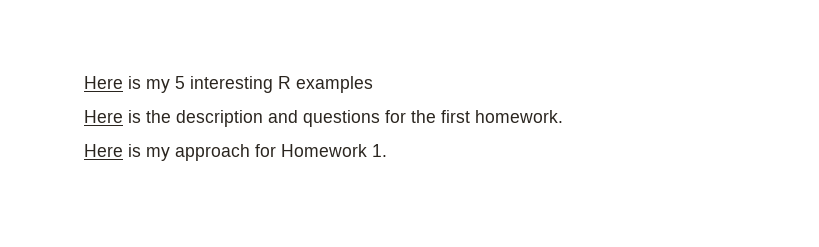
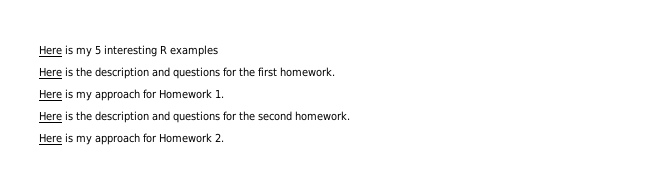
(387, 150) none -> [39,111,350,123] [39,133,224,145] // Here is the description and questions for the second homework. // Here is my approach for Homework 2.

